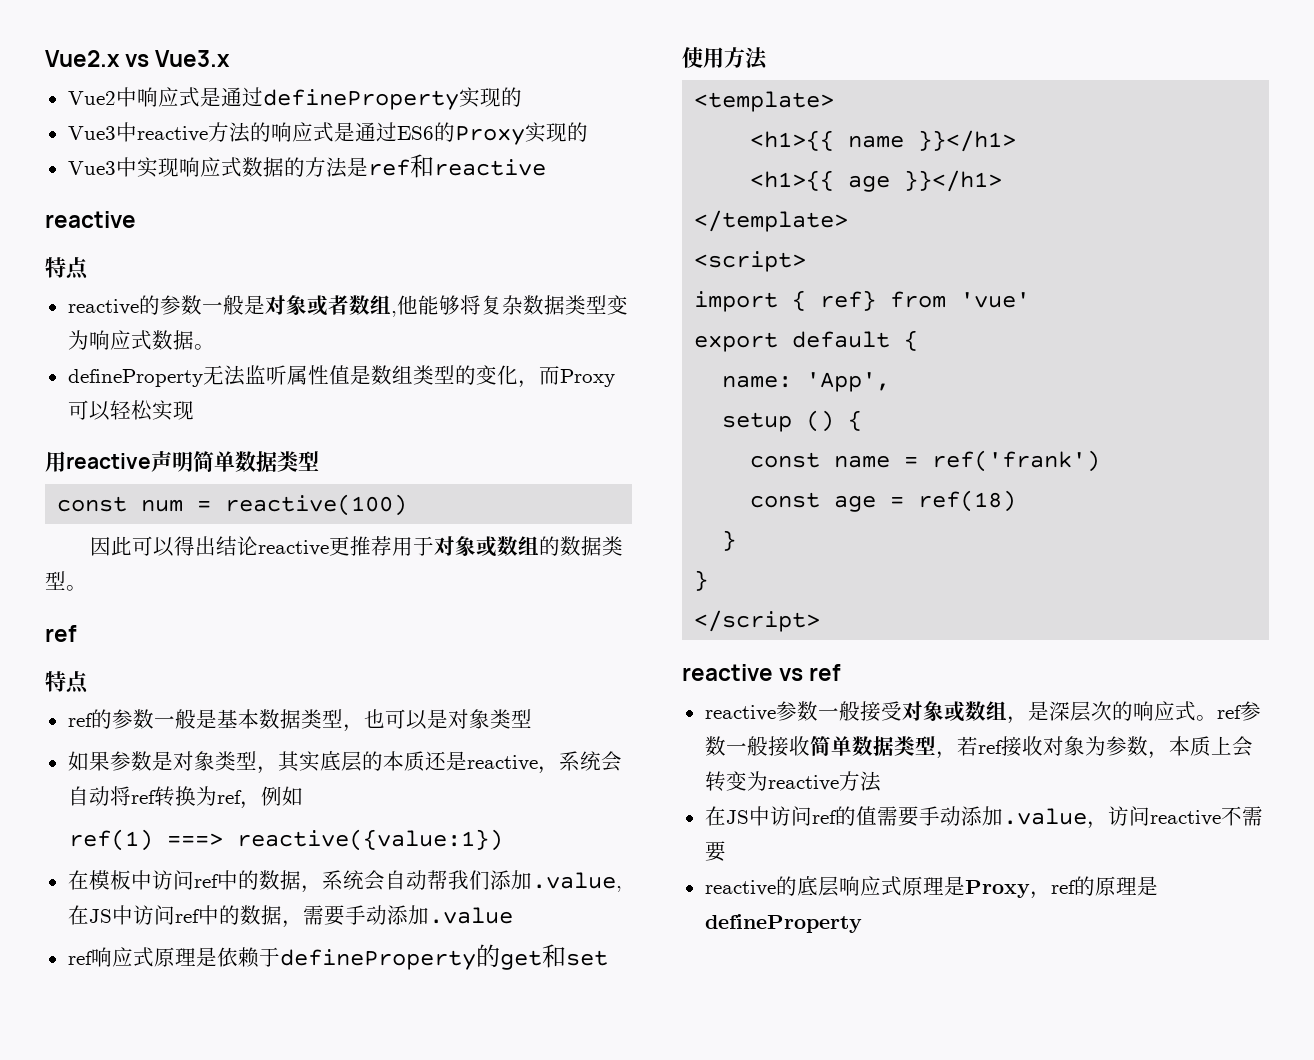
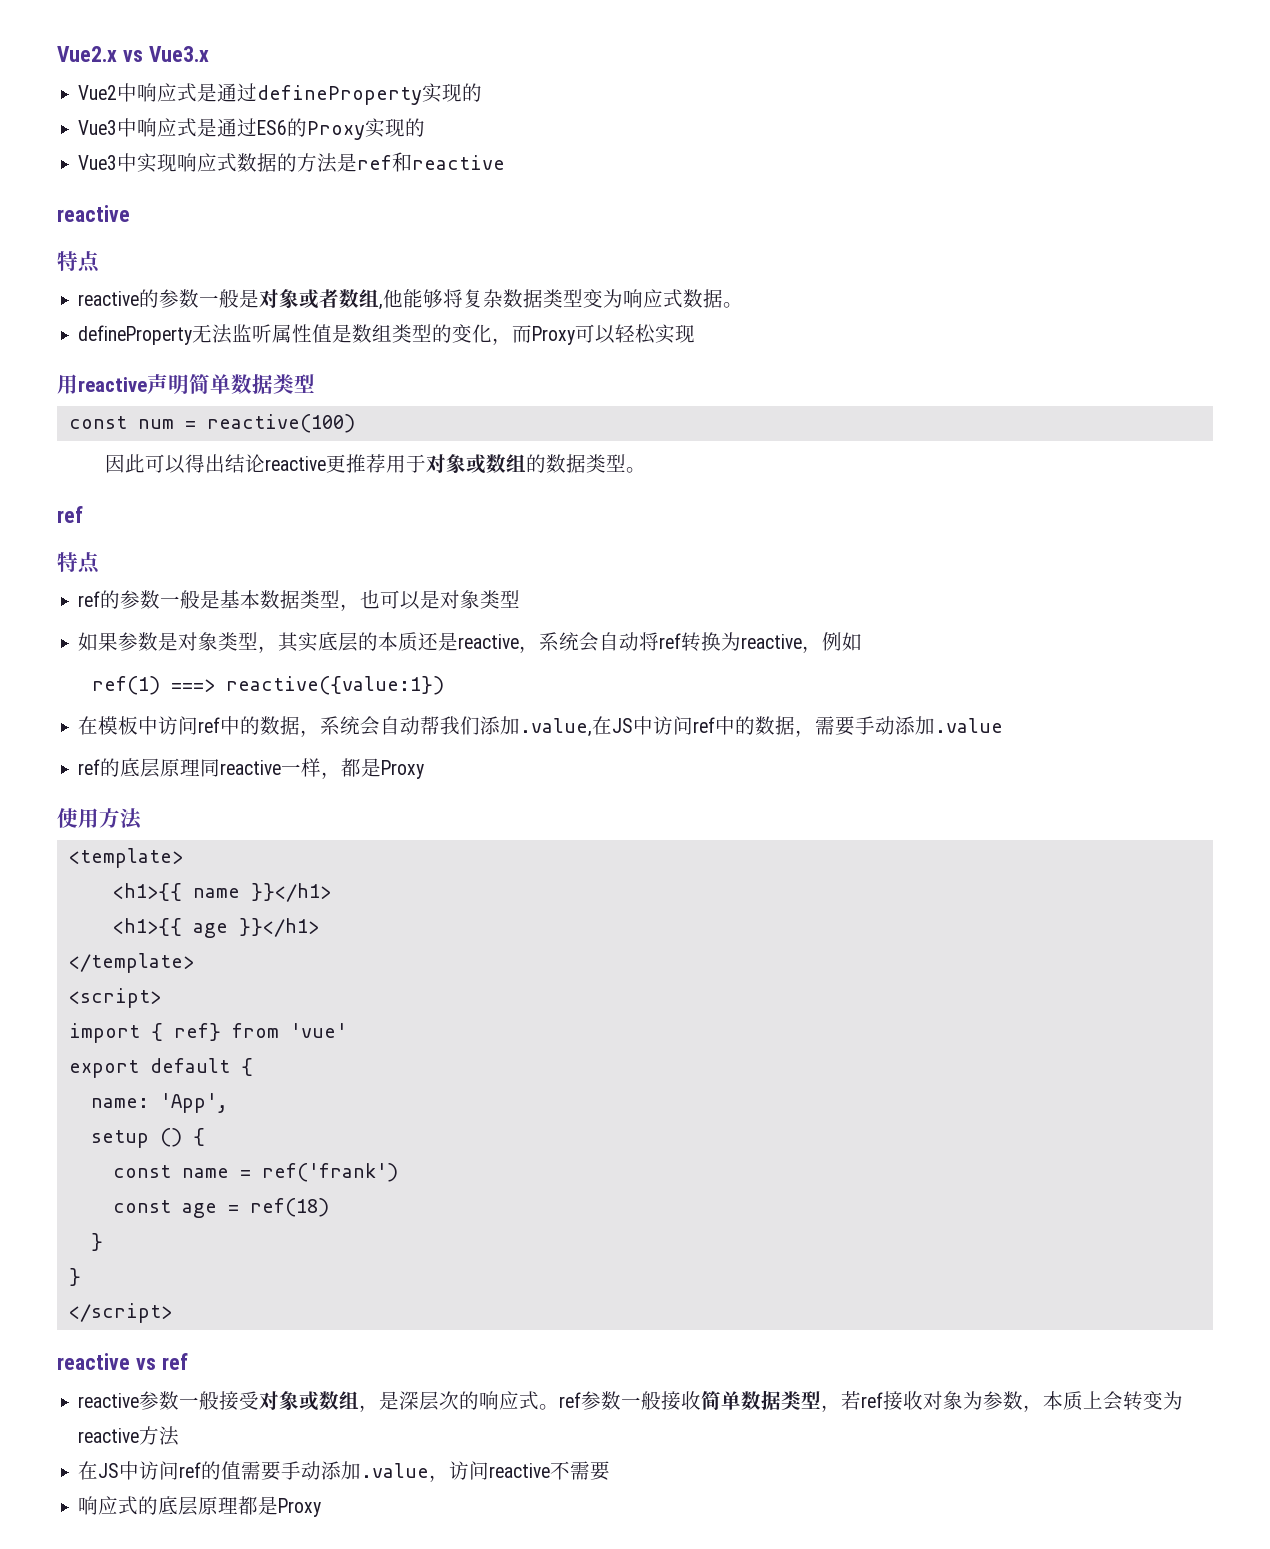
[136,122,271,143] reactive方法的 -> (138, 127) none
[216,790,242,804] ref -> [741,634,803,649] reactive
[90,944,608,970] 响应式原理是依赖于defineProperty的get和set -> [100,758,425,779] 的底层原理同reactive一样，都是Proxy
[704,876,1158,899] [704,914,862,933] reactive的底层响应式原理是Proxy，ref的原理是defineProperty -> [78,1496,322,1517] 响应式的底层原理都是Proxy

